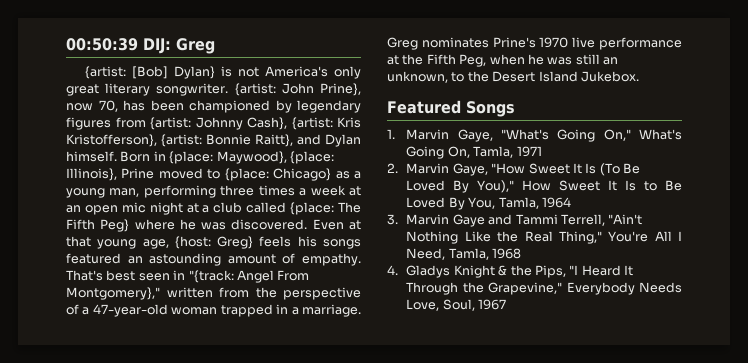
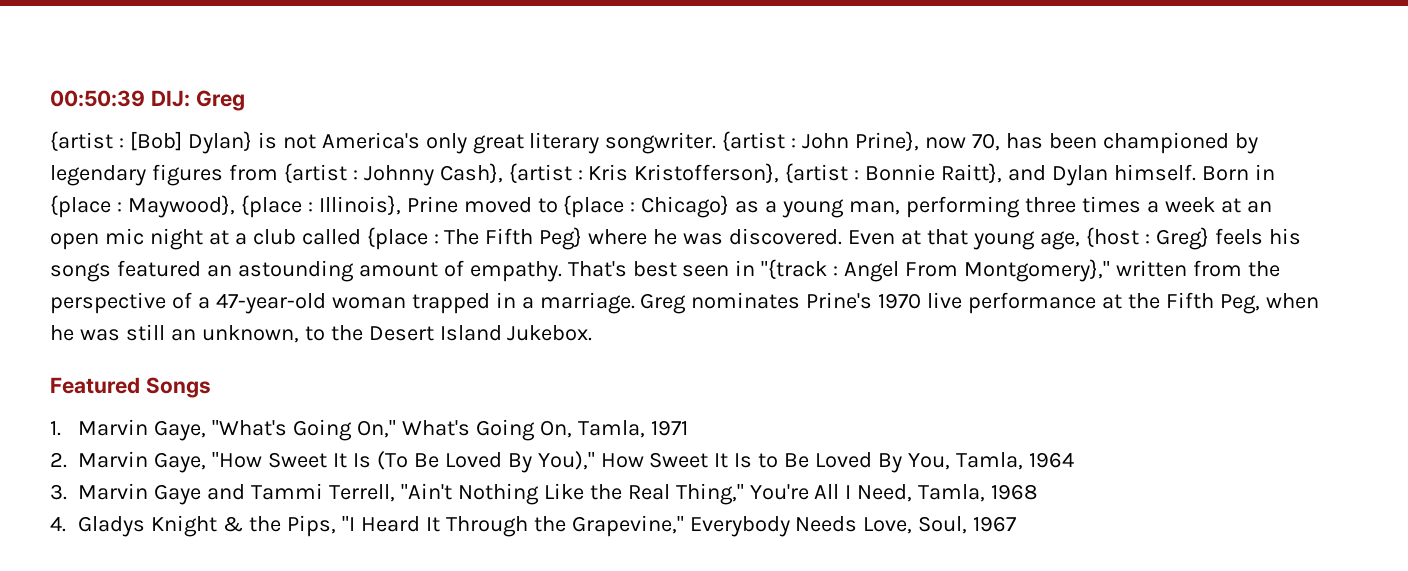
[85,66,127,79] {artist: -> [50,131,124,152] {artist :
[234,83,276,96] {artist: -> [722,131,797,152] {artist :
[150,117,361,130] [66,134,202,147] {artist: Johnny Cash}, {artist: Kris Kristofferson}, {artist: -> [283,163,860,186] {artist : Johnny Cash}, {artist : Kris Kristofferson}, {artist :
[169,151,334,164] {place: Maywood}, {place: -> [50,195,313,218] {place : Maywood}, {place :
[224,168,269,181] {place: -> [563,195,636,218] {place :
[290,202,335,215] {place: -> [366,227,439,250] {place :
[174,236,211,249] {host: -> [1085,227,1150,248] {host :
[188,270,234,283] "{track: -> [761,259,839,280] "{track :

